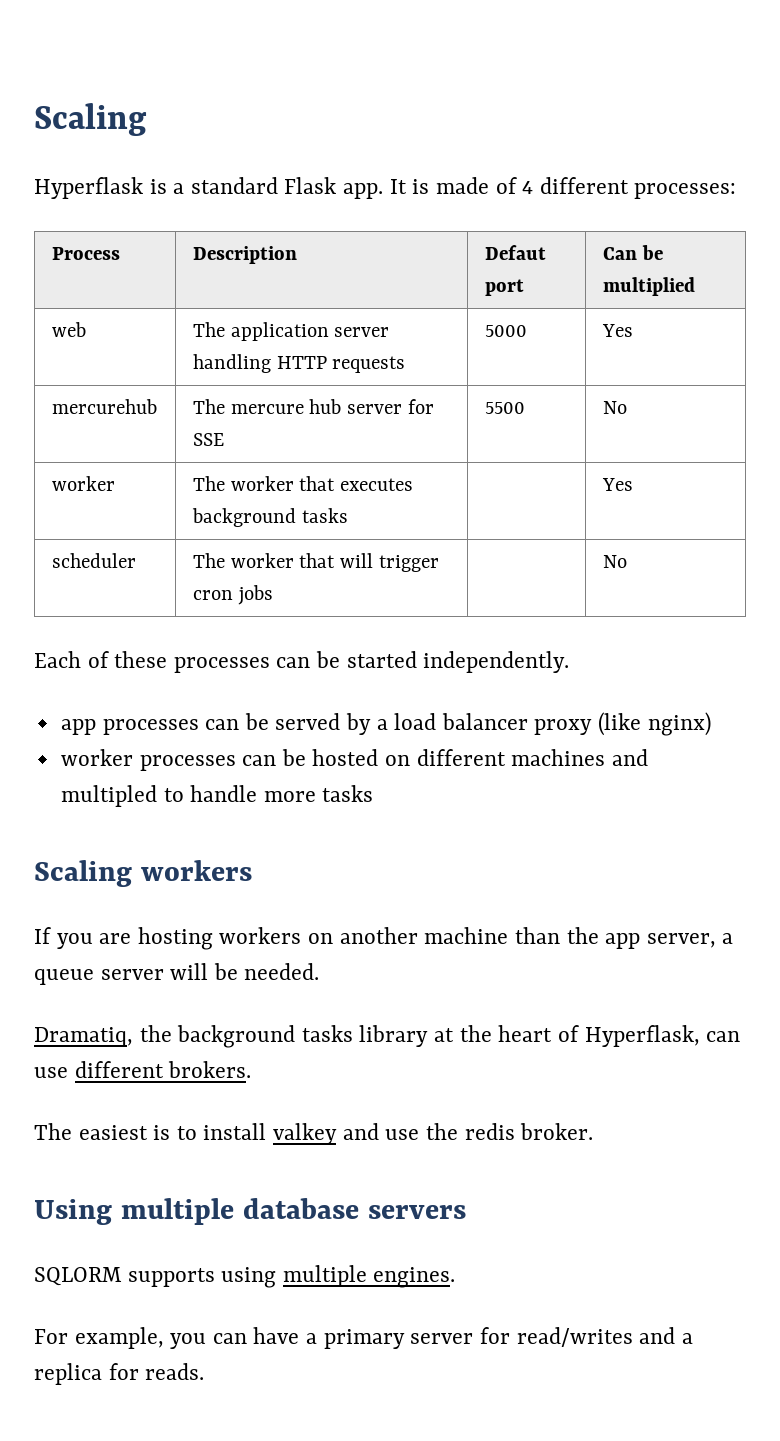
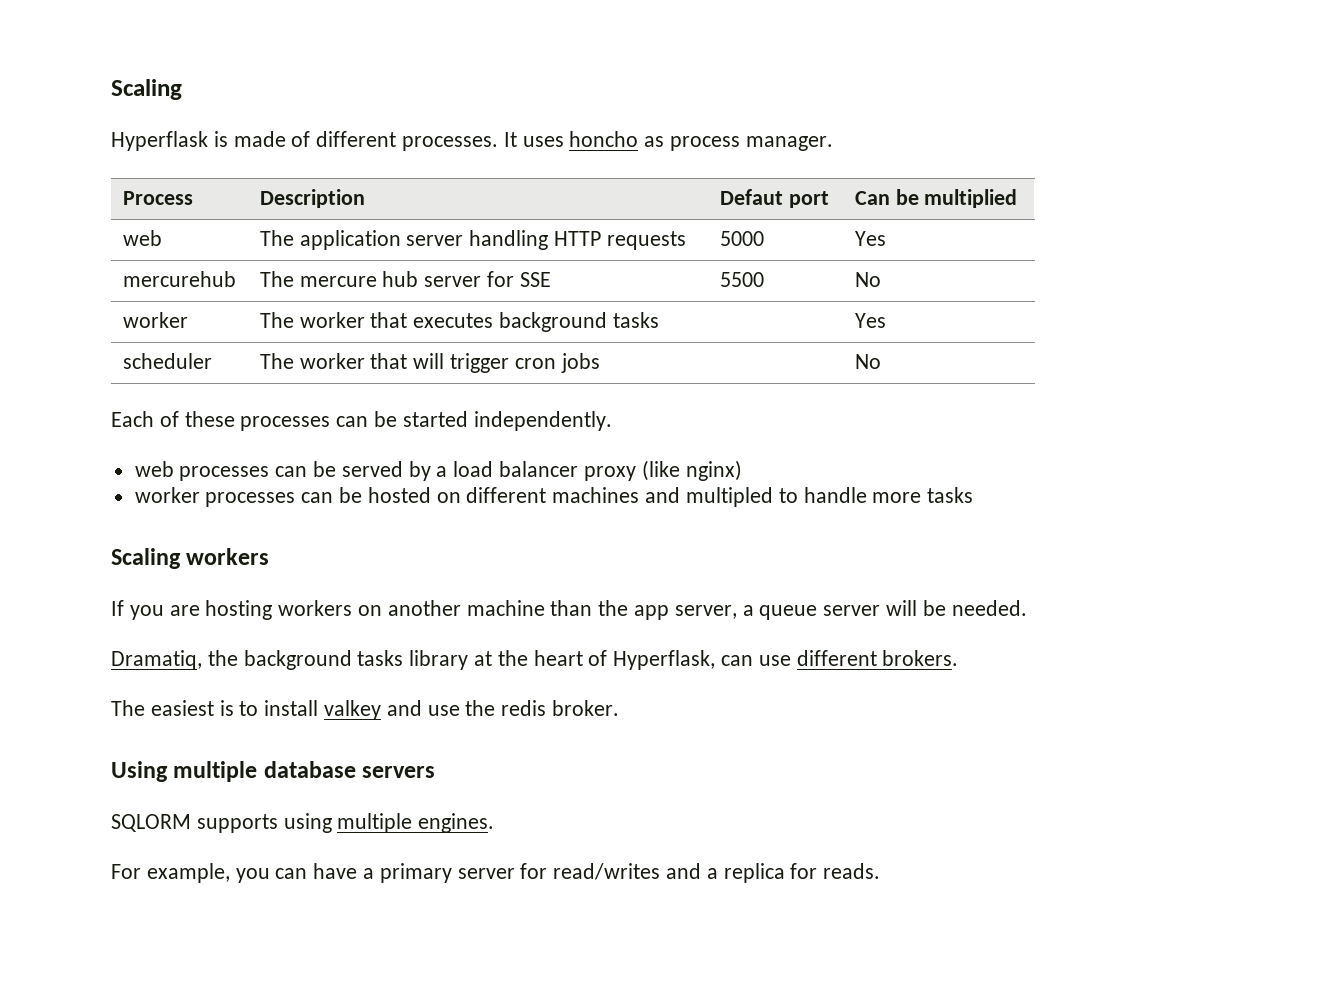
[173,177,737,199] a standard Flask app. It is made of 4 different processes: -> [233,131,833,151] made of different processes. It uses honcho as process manager.
[60,719,96,735] app -> [134,461,174,477] web

